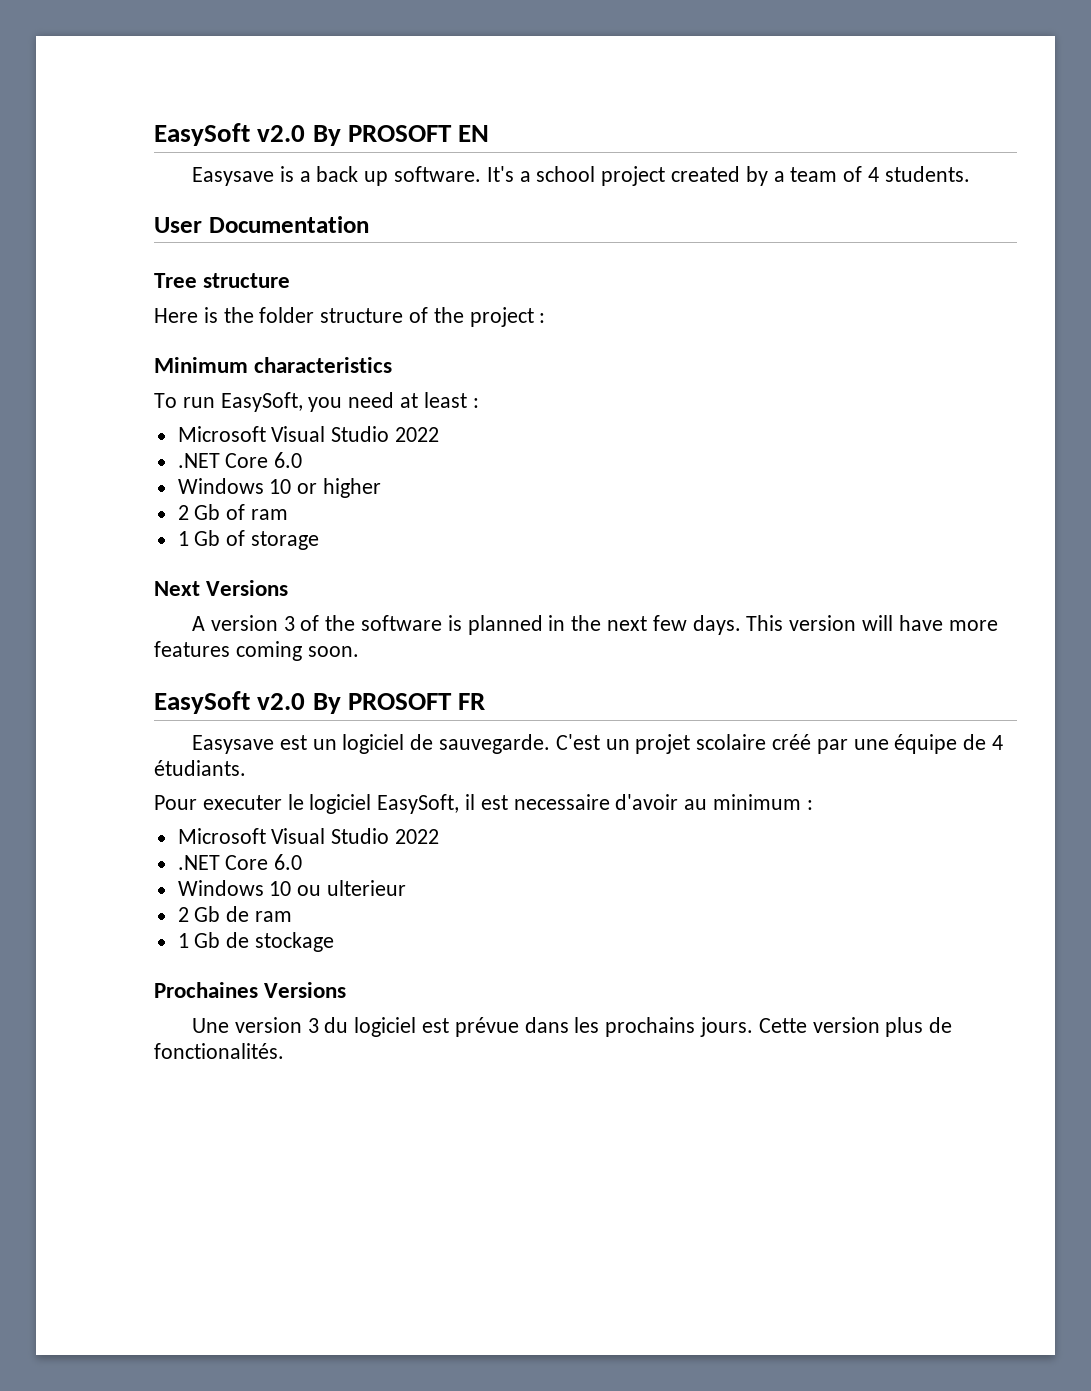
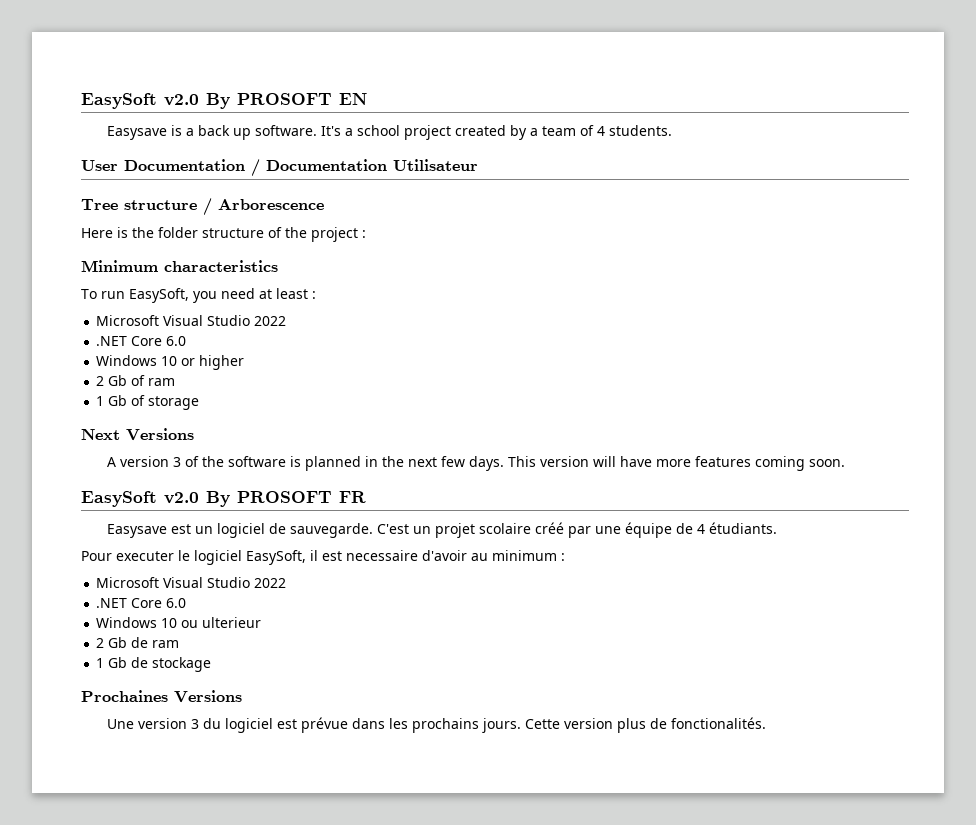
(369, 224) none -> [251,159,478,177] / Documentation Utilisateur
(291, 280) none -> [203,198,324,216] / Arborescence

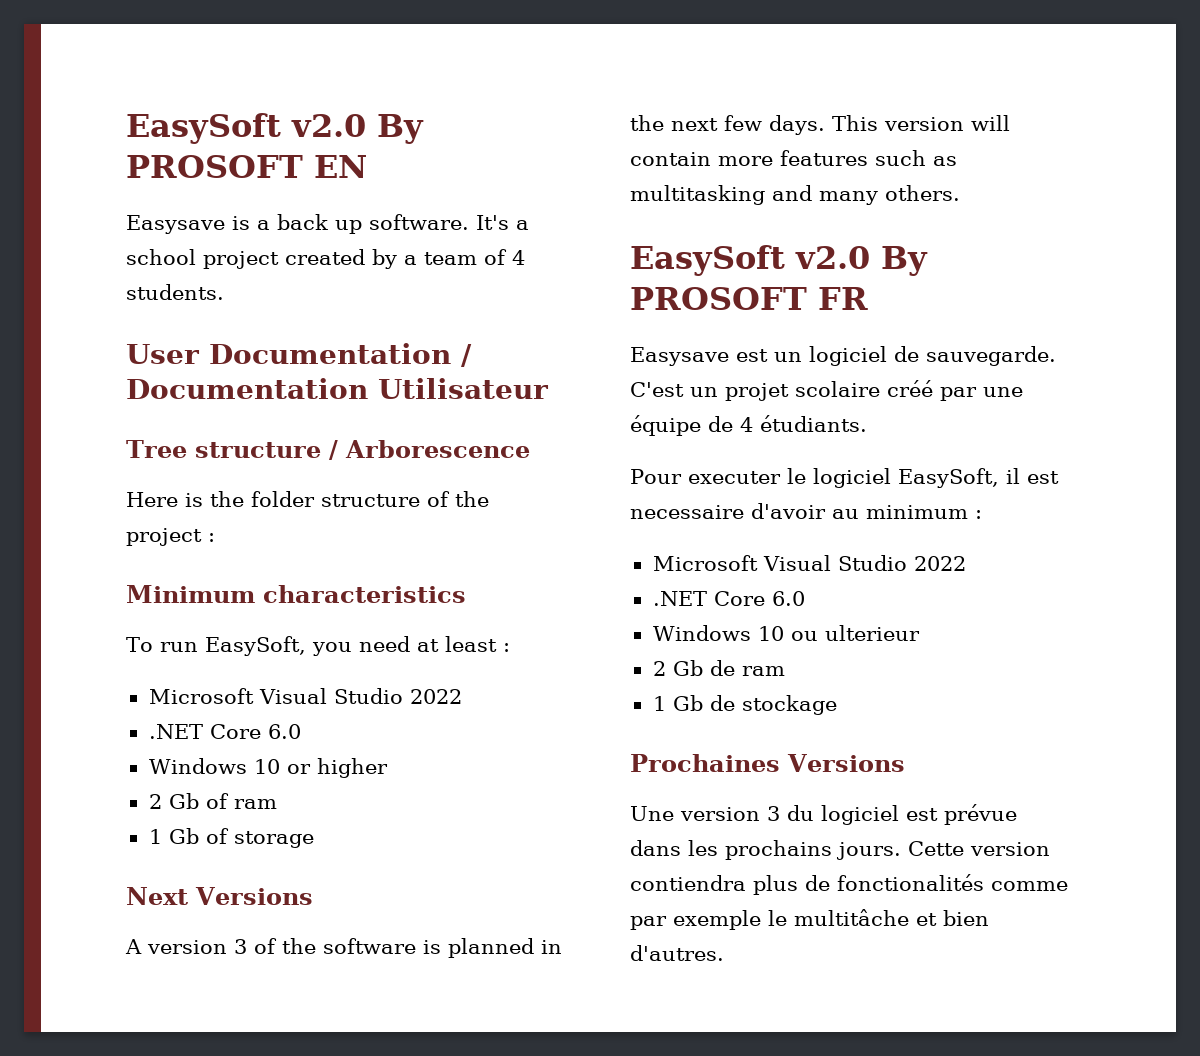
[620,456,653,467] have -> [630,152,711,166] contain
[755,456,846,471] coming soon. -> [875,150,957,166] [630,185,960,205] such as multitasking and many others.
(614, 723) none -> [630,875,746,891] contiendra
[671,717,767,729] fonctionalités. -> [837,874,1068,891] [630,909,989,930] [630,945,724,961] fonctionalités comme par exemple le multitâche et bien d'autres.

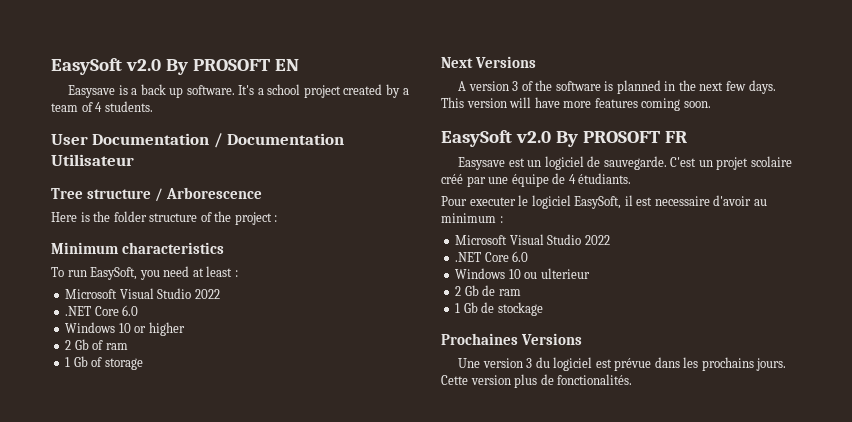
[630,152,711,166] contain -> [534,97,560,108] have
[875,150,957,166] [630,185,960,205] such as multitasking and many others. -> [641,98,711,111] coming soon.
[630,875,746,891] contiendra -> (511, 380) none
[837,874,1068,891] [630,909,989,930] [630,945,724,961] fonctionalités comme par exemple le multitâche et bien d'autres. -> [557,374,633,385] fonctionalités.

